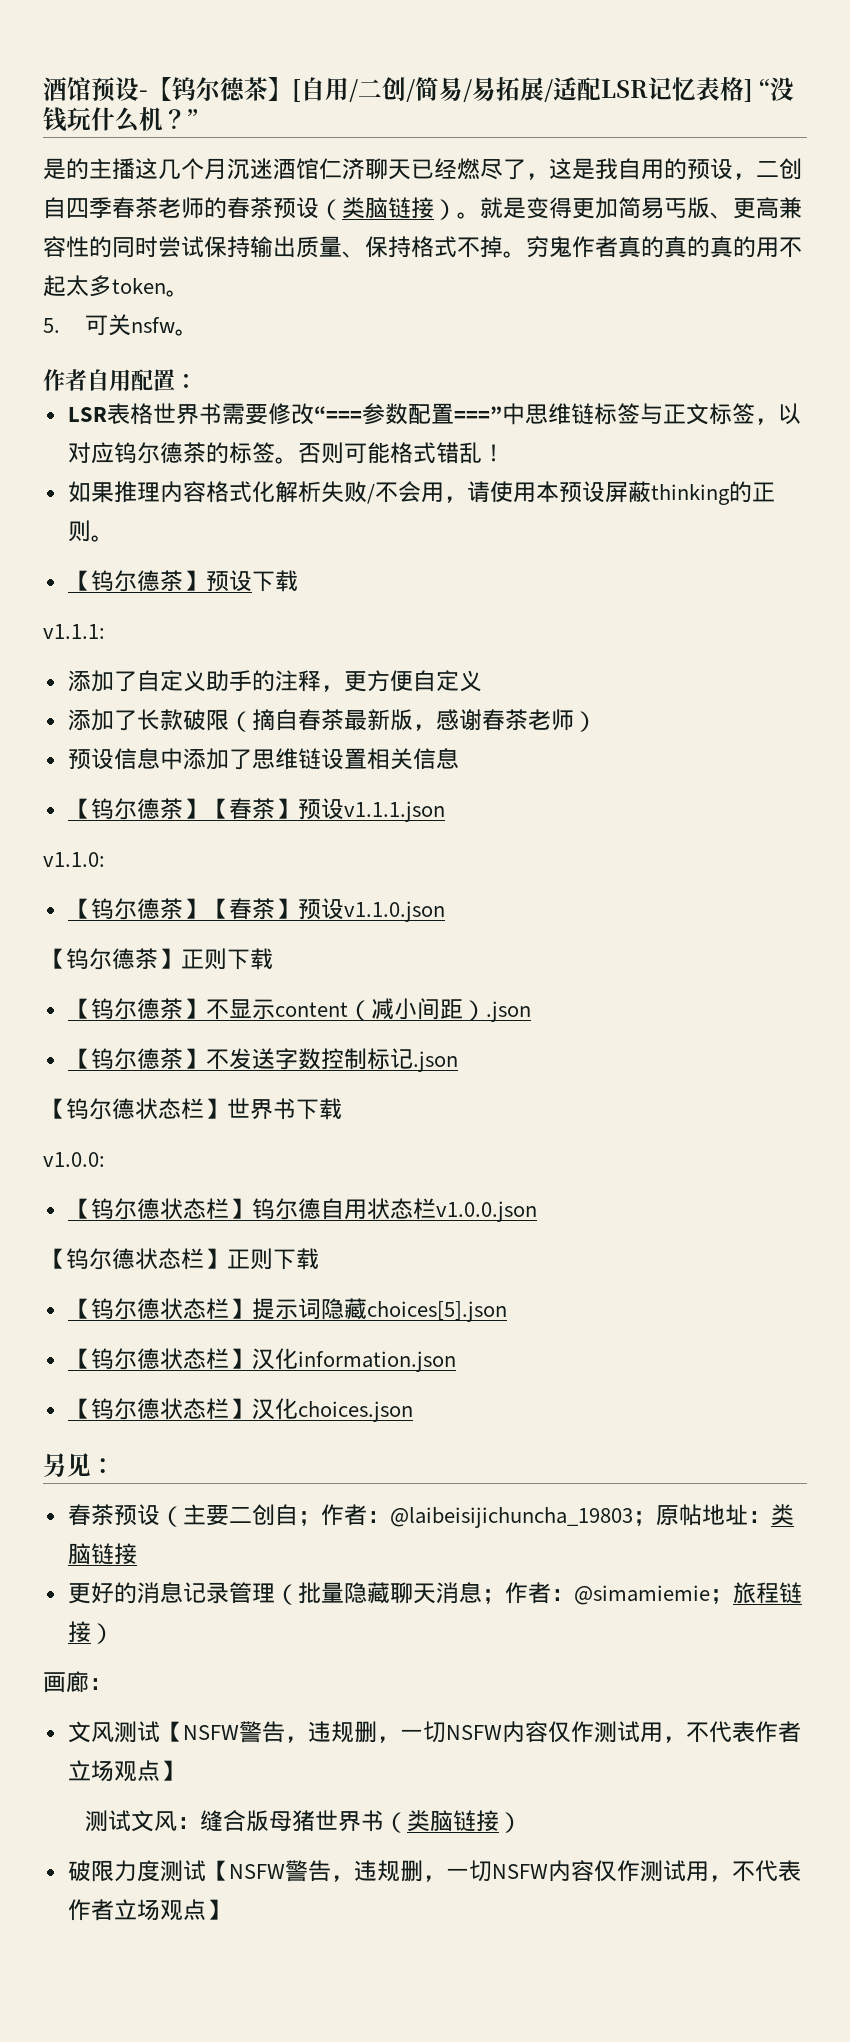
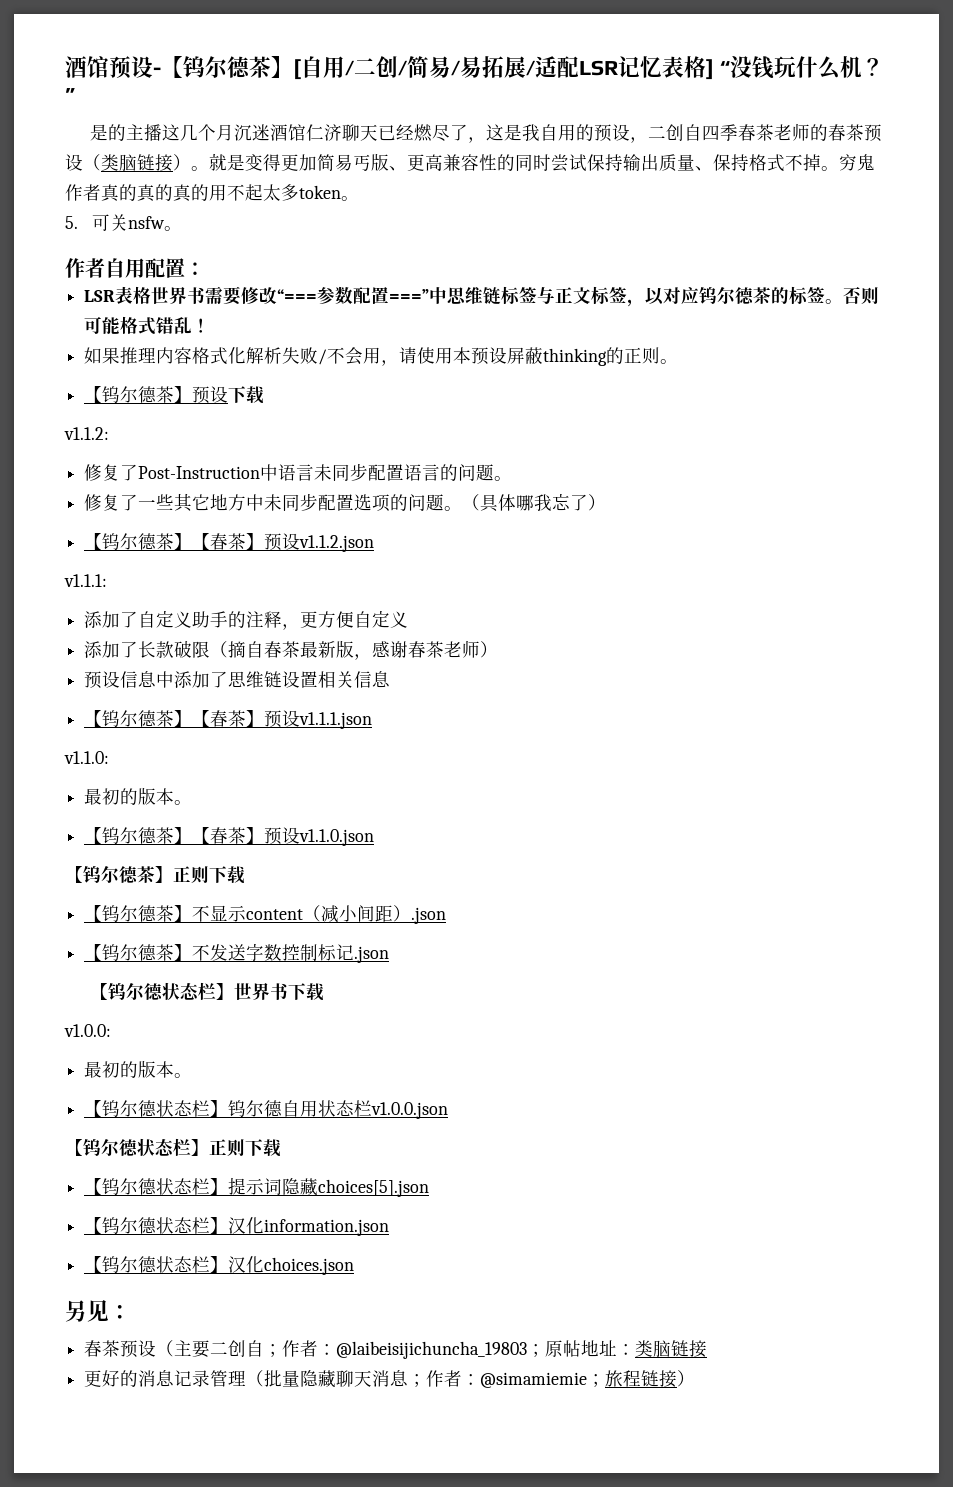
(298, 581) none -> [64,427,109,440] [84,463,513,481] [84,493,607,512] [84,533,375,552] // v1.1.2: // 修复了Post-Instruction中语言未同步配置语言的问题。 // 修复了一些其它地方中未同步配置选项的问题。（具体哪我忘了） // 【钨尔德茶】【春茶】预设v1.1.2.json
(105, 859) none -> [84,787,193,805] // 最初的版本。
(105, 1159) none -> [84,1060,193,1078] // 最初的版本。
[43,1671,112,1693] [67,1721,801,1743] [67,1760,183,1782] [84,1810,522,1833] [67,1860,801,1882] [67,1899,229,1921] // 画廊： // 文风测试【NSFW警告，违规删，一切NSFW内容仅作测试用，不代表作者立场观点】 // 测试文风：缝合版母猪世界书（类脑链接） // 破限力度测试【NSFW警告，违规删，一切NSFW内容仅作测试用，不代表作者立场观点】 -> (696, 1378) none

